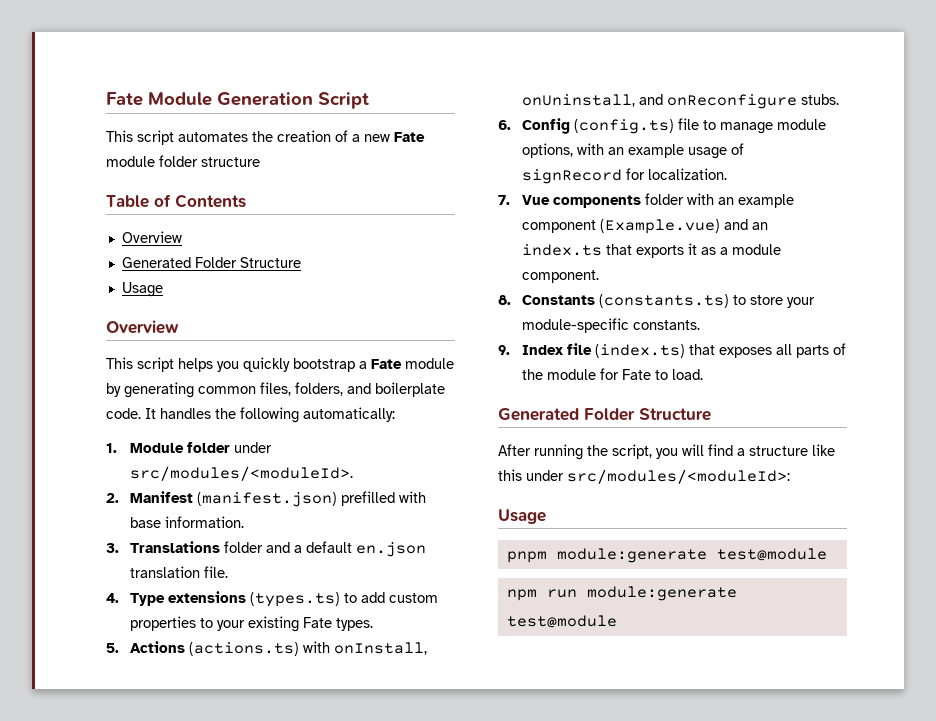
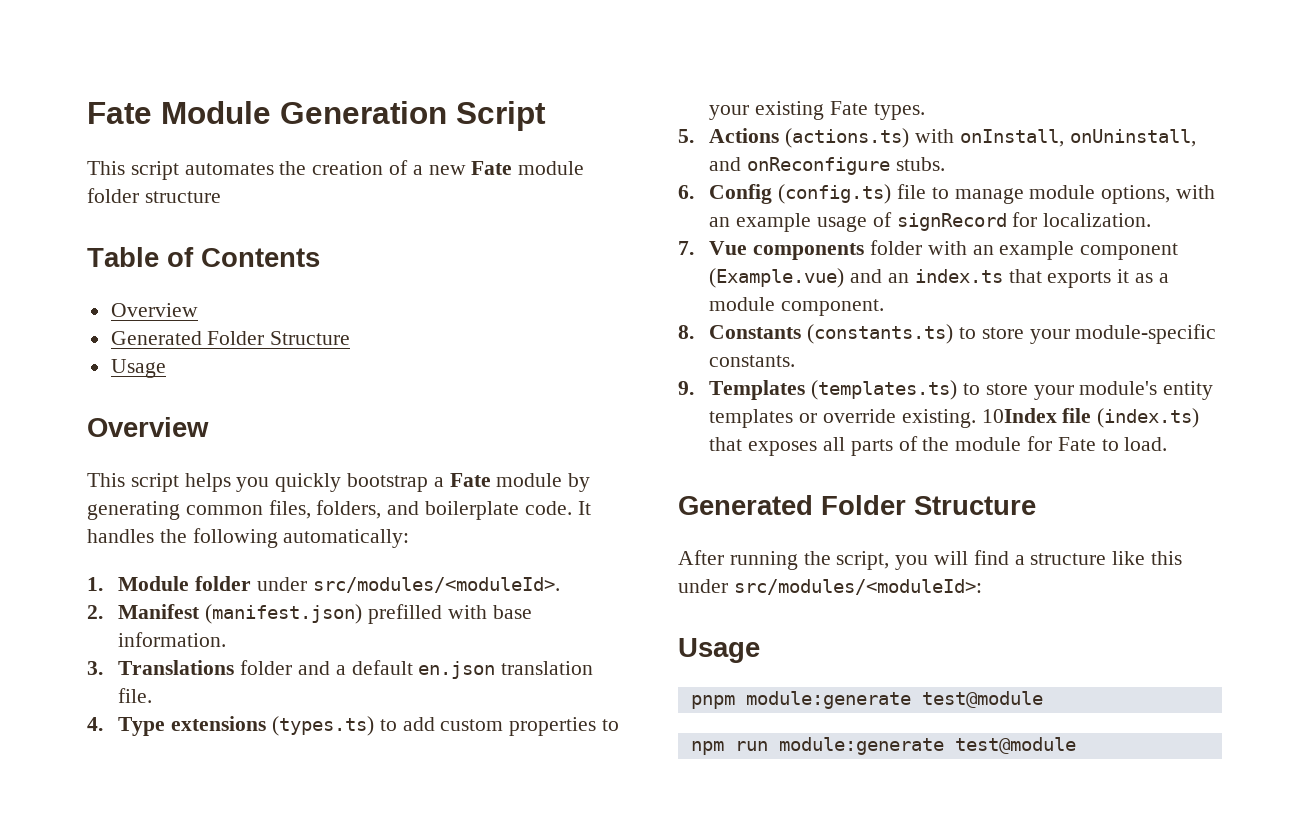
[521,345,563,355] Index -> [709,380,1214,400] [709,408,1057,428] Templates (templates.ts) to store your module's entity templates or override existing. 10Index

